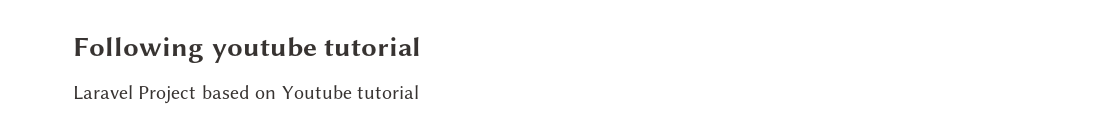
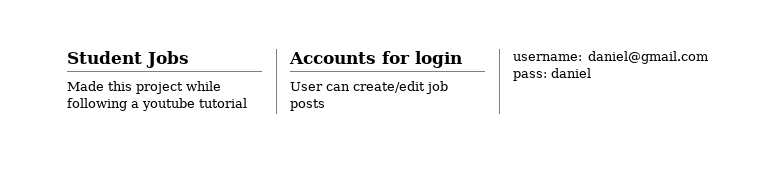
[73,37,422,63] [73,85,419,104] Following youtube tutorial // Laravel Project based on Youtube tutorial -> [67,51,189,68] [67,81,221,94] [67,98,247,111] [289,51,462,68] [290,81,448,94] [290,99,325,111] [513,51,708,64] [513,68,591,81] Student Jobs // Made this project while following a youtube tutorial // Accounts for login // User can create/edit job posts // username: daniel@gmail.com pass: daniel

